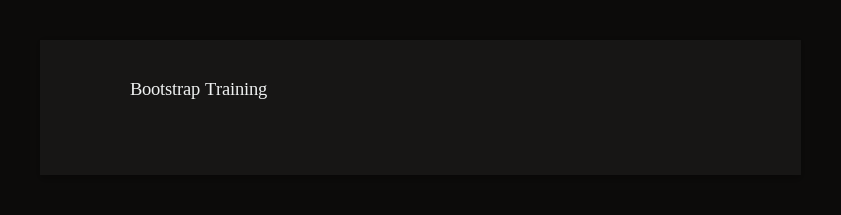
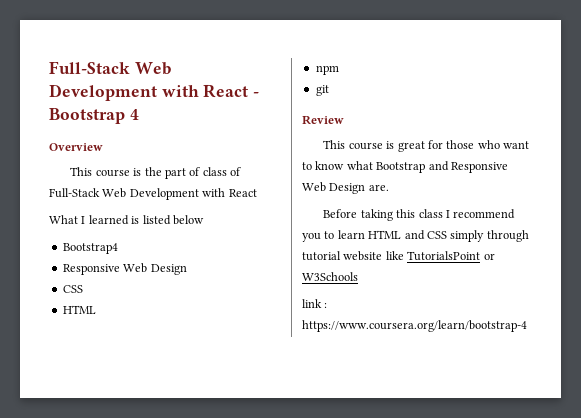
[130,83,267,99] Bootstrap Training -> [49,61,171,75] [49,84,260,101] [49,108,139,124] [49,143,103,151] [70,167,242,179] [49,188,257,200] [49,215,204,225] [62,243,118,254] [62,263,187,275] [62,285,83,293] [62,305,96,314] [315,65,339,75] [315,85,329,96] [302,115,344,125] [323,140,530,152] [302,161,508,173] [302,182,389,194] [323,209,516,221] [302,230,529,242] [302,251,495,261] [302,272,358,281] [302,299,328,308] [302,320,527,332] Full-Stack Web Development with React - Bootstrap 4 // Overview // This course is the part of class of Full-Stack Web Development with React // What I learned is listed below // Bootstrap4 // Responsive Web Design // CSS // HTML // npm // git // Review // This course is great for those who want to know what Bootstrap and Responsive Web Design are. // Before taking this class I recommend you to learn HTML and CSS simply through tutorial website like TutorialsPoint or W3Schools // link : https://www.coursera.org/learn/bootstrap-4

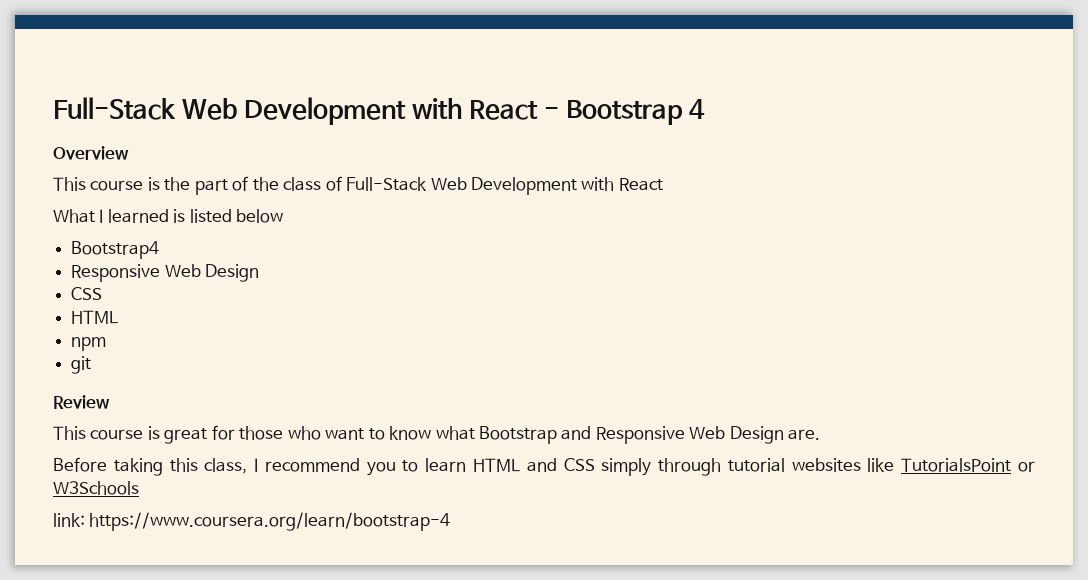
(201, 171) none -> [252,177,279,191] the
[418,209,443,218] class -> [204,458,248,474] class,
[343,251,383,261] website -> [791,458,861,472] websites
[302,299,328,308] link : -> [53,513,85,527] link:

